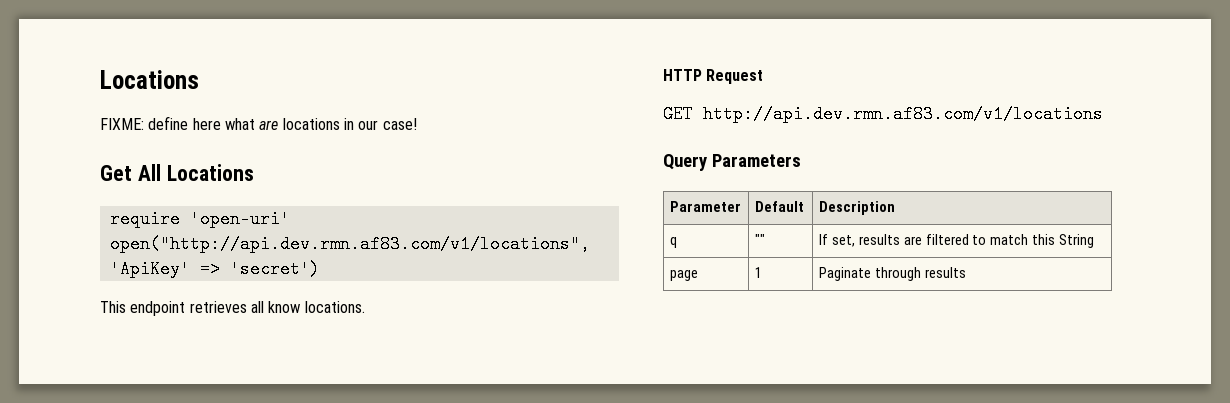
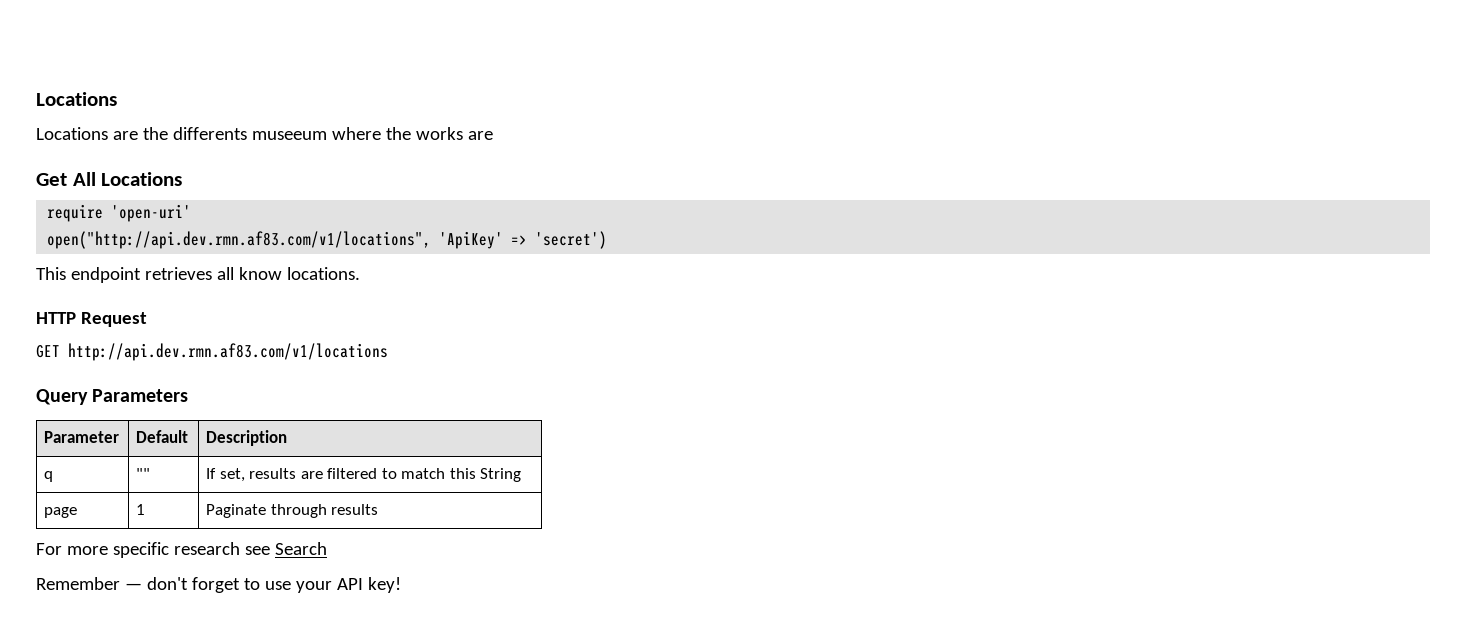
[100,70,199,89] [100,116,417,130] Locations // FIXME: define here what are locations in our case! -> [36,92,117,106] [36,127,493,140] Locations // Locations are the differents museeum where the works are
(966, 272) none -> [36,542,327,558] [36,577,401,593] // For more specific research see Search // Remember — don't forget to use your API key!

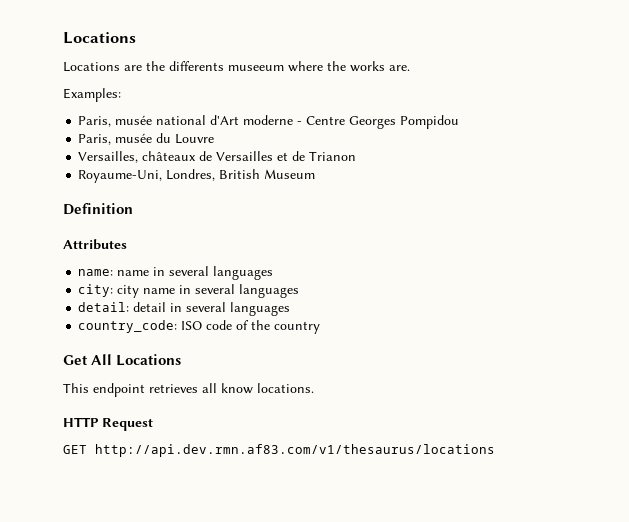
[467,131,493,140] [36,172,183,186] [47,204,192,222] [47,231,608,249] are // Get All Locations // require 'open-uri' // open("http://api.dev.rmn.af83.com/v1/locations", 'ApiKey' => 'secret') -> [389,65,410,71] [63,88,121,102] [78,115,460,129] [78,133,215,145] [78,151,357,163] [78,169,316,183] [63,203,133,215] [63,239,127,250] [78,266,274,280] [78,284,300,298] [78,302,291,316] [78,320,321,334] [63,354,182,366] are. // Examples: // Paris, musée national d'Art moderne - Centre Georges Pompidou // Paris, musée du Louvre // Versailles, châteaux de Versailles et de Trianon // Royaume-Uni, Londres, British Museum // Definition // Attributes // name: name in several languages // city: city name in several languages // detail: detail in several languages // country_code: ISO code of the country // Get All Locations
[68,343,388,361] [36,389,189,405] [44,431,120,443] [136,430,189,443] [206,430,288,446] [44,471,54,482] [136,468,151,479] [206,468,522,482] [44,507,78,518] [136,504,146,515] [206,504,379,518] [36,542,327,558] [36,577,401,593] http://api.dev.rmn.af83.com/v1/locations // Query Parameters // Parameter | Default | Description // q | "" | If set, results are filtered to match this String // page | 1 | Paginate through results // For more specific research see Search // Remember — don't forget to use your API key! -> [95,444,495,457] http://api.dev.rmn.af83.com/v1/thesaurus/locations

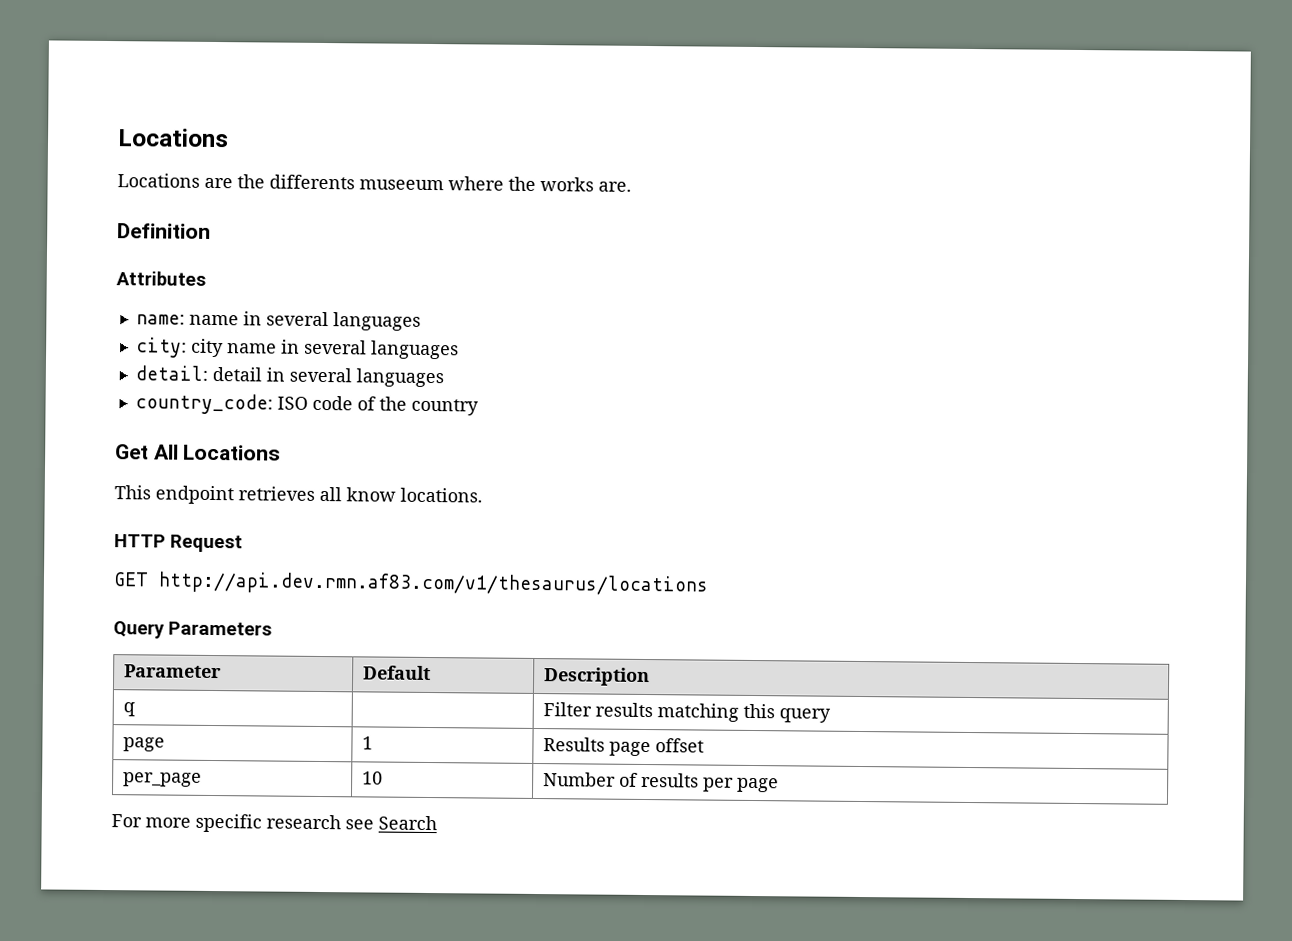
[63,88,121,102] [78,115,460,129] [78,133,215,145] [78,151,357,163] [78,169,316,183] // Examples: // Paris, musée national d'Art moderne - Centre Georges Pompidou // Paris, musée du Louvre // Versailles, châteaux de Versailles et de Trianon // Royaume-Uni, Londres, British Museum -> (632, 186) none
(495, 450) none -> [113,621,272,639] [123,664,222,679] [362,665,431,681] [543,667,650,687] [122,702,135,717] [542,702,831,723] [122,737,165,752] [361,736,373,750] [542,737,704,757] [122,772,202,787] [361,771,383,785] [542,772,779,793] [111,813,437,833] // Query Parameters // Parameter | Default | Description // q | | Filter results matching this query // page | 1 | Results page offset // per_page | 10 | Number of results per page // For more specific research see Search

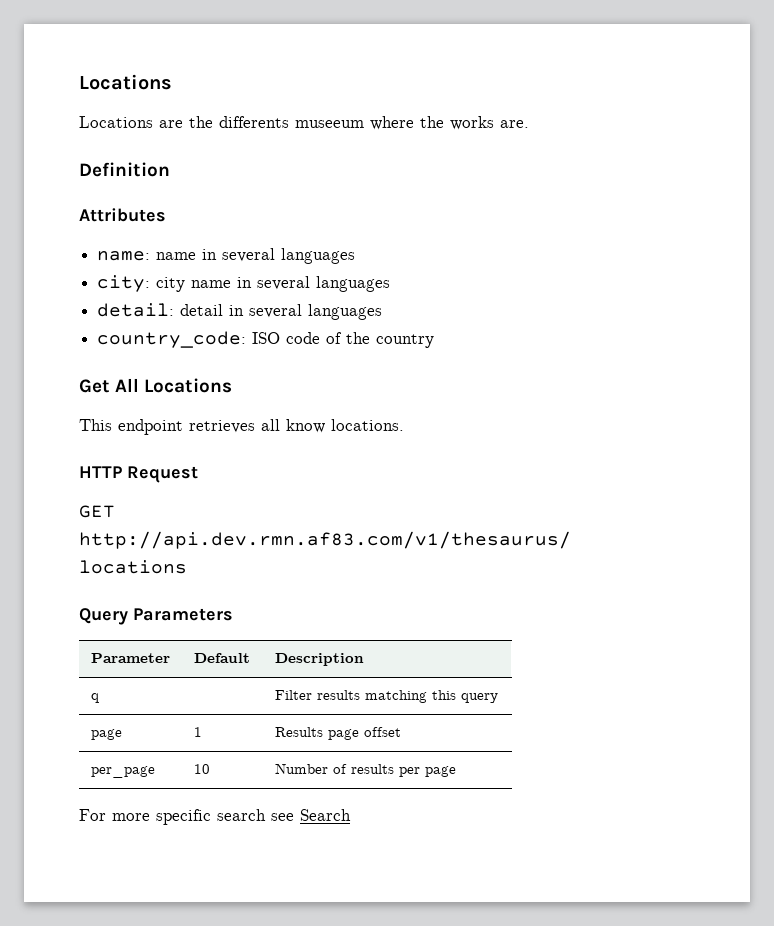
[266,814,341,830] research -> [217,809,266,821] search

